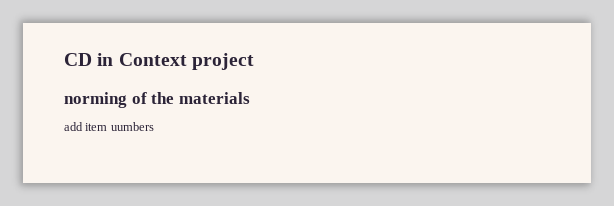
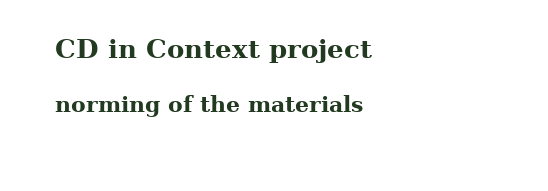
[64,122,154,131] // add item uumbers -> (363, 103) none

